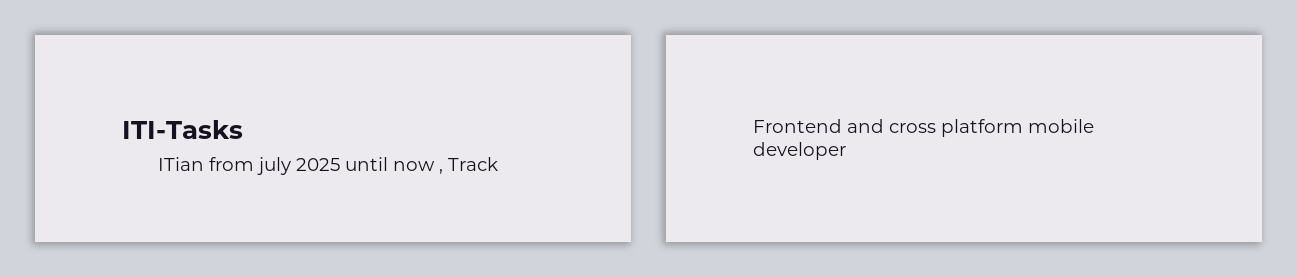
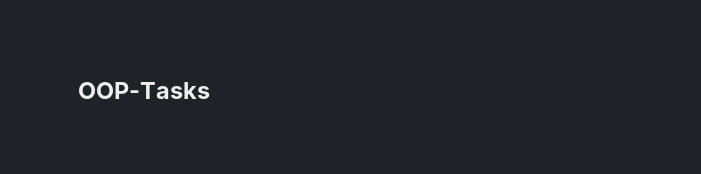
[122,120,243,139] [158,157,499,175] [753,119,1094,137] [753,142,846,160] ITI-Tasks // ITian from july 2025 until now , Track Frontend and cross platform mobile developer -> [78,82,210,99] OOP-Tasks

